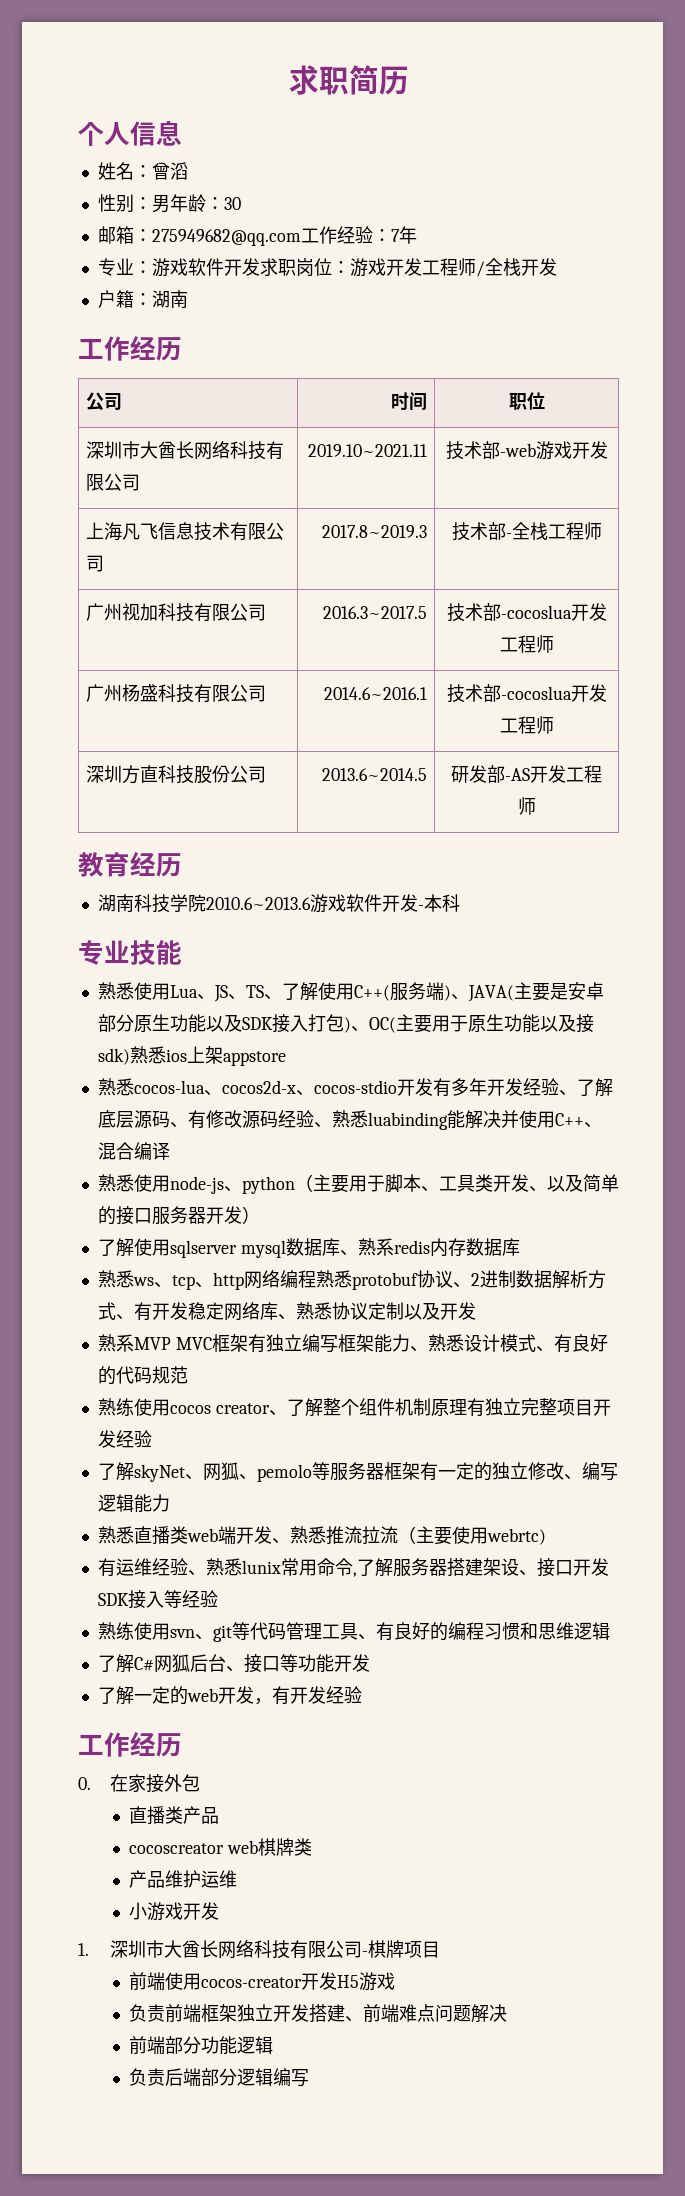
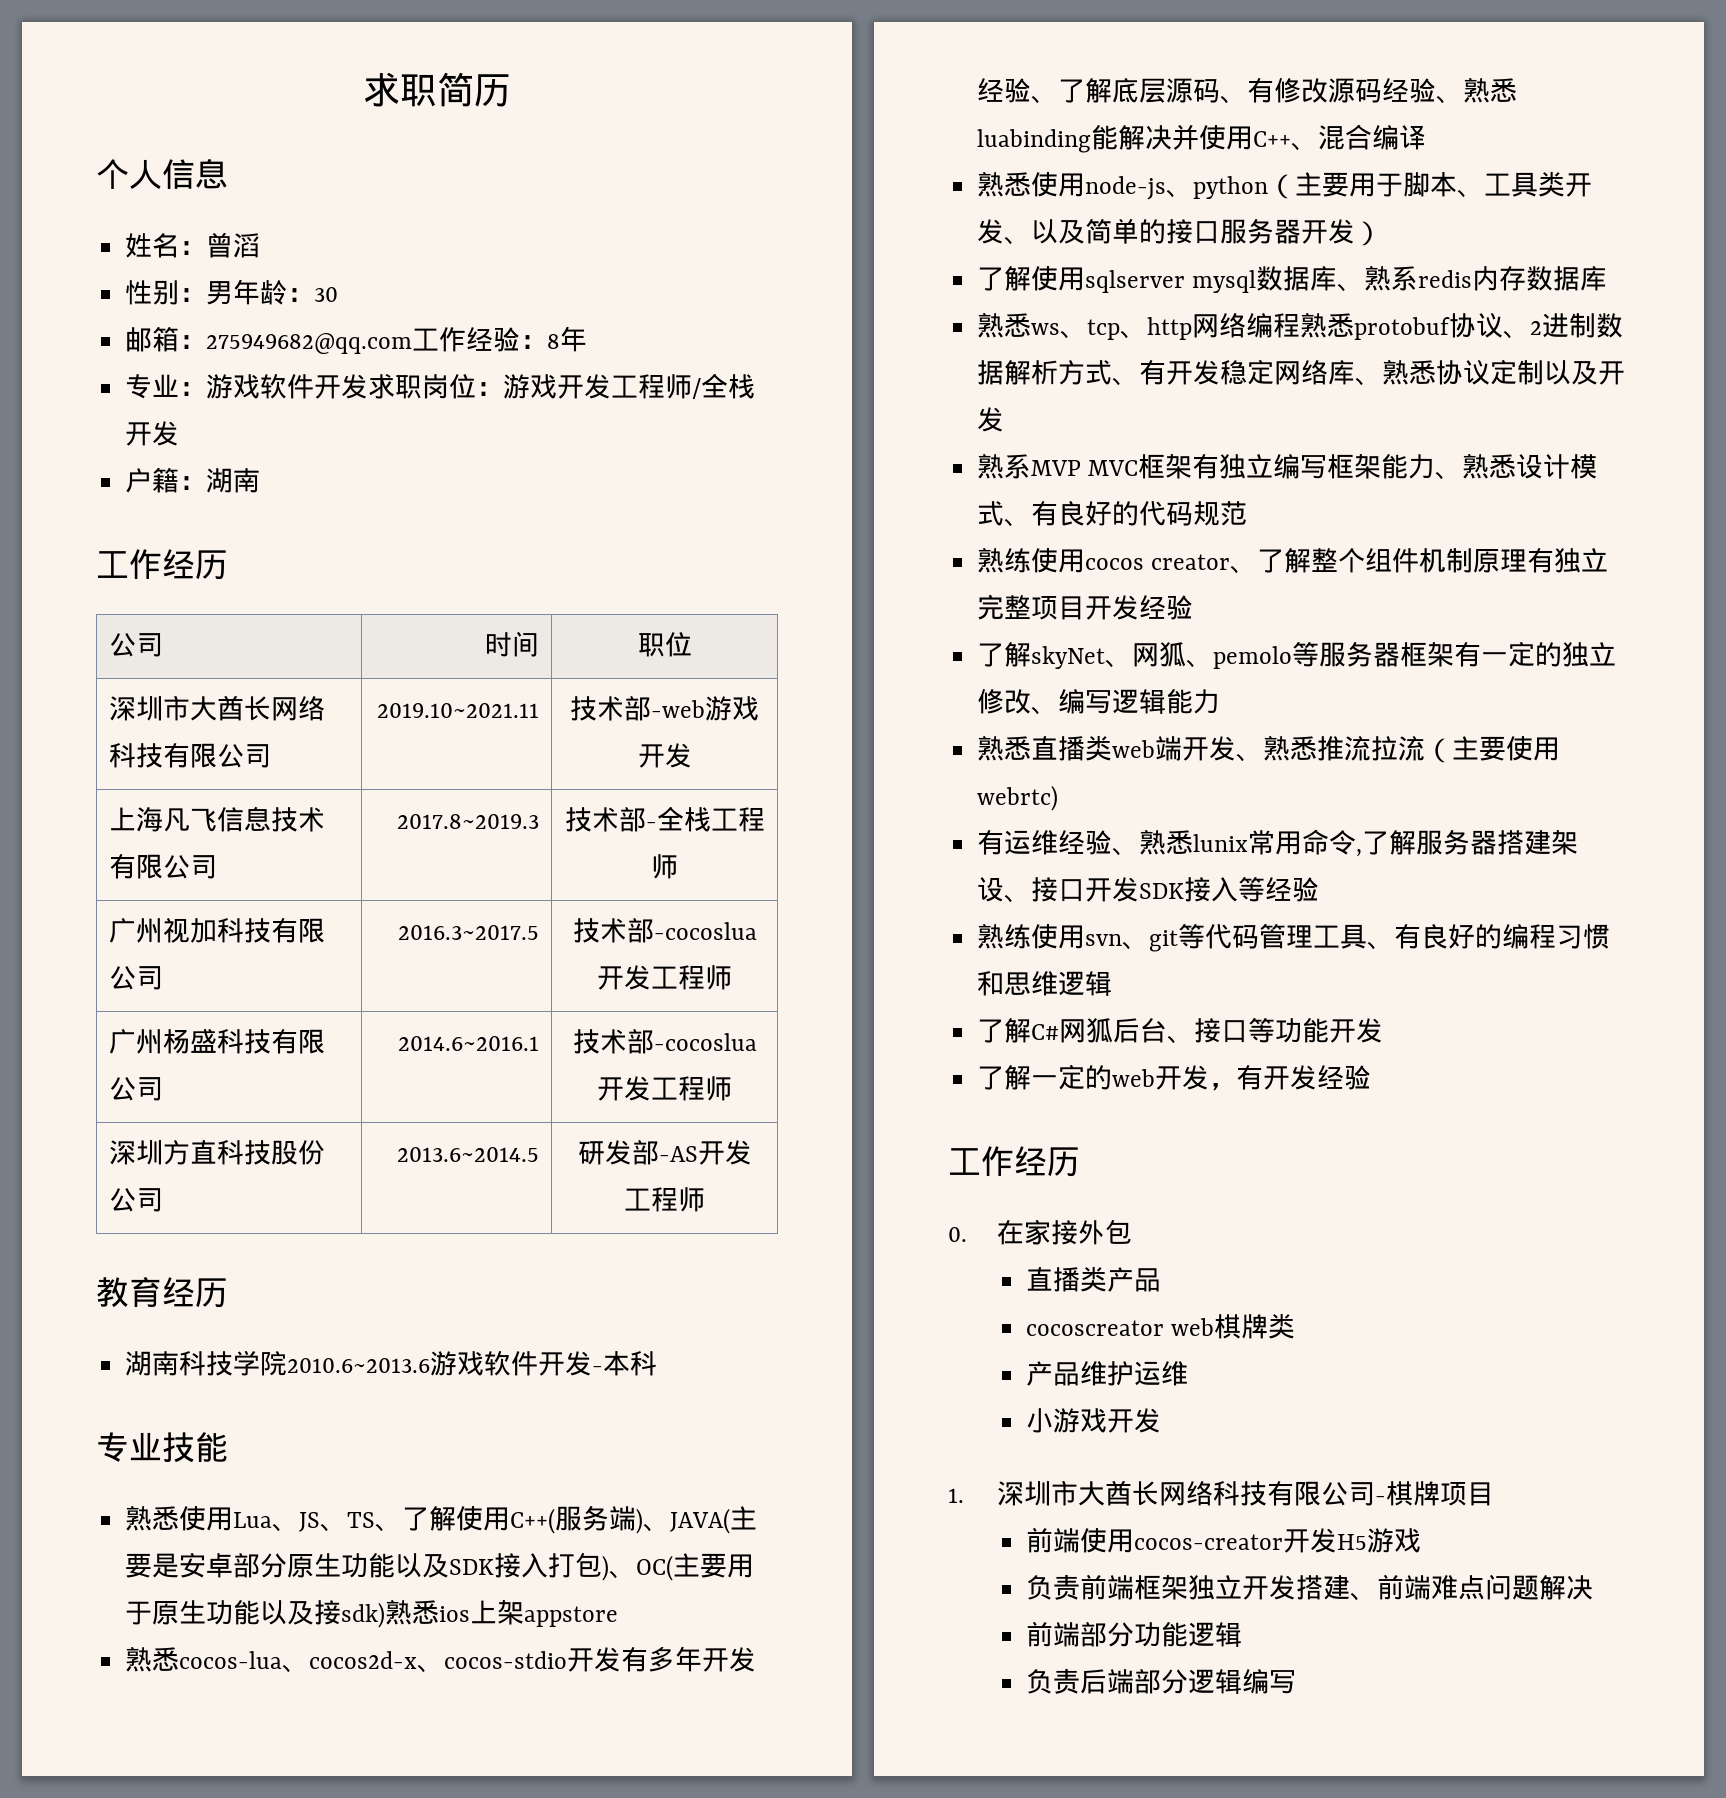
[390,229,400,242] 7 -> [547,334,561,349] 8

